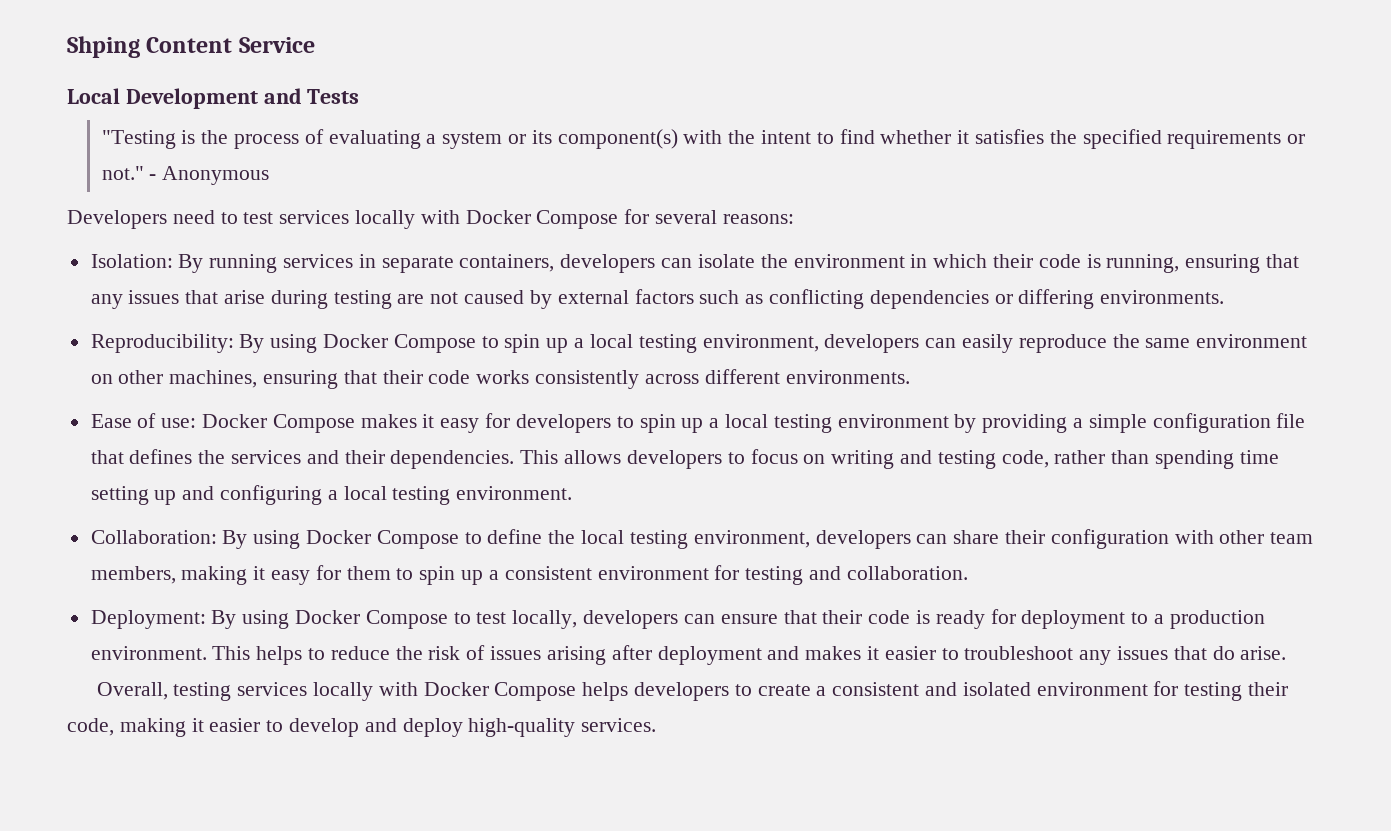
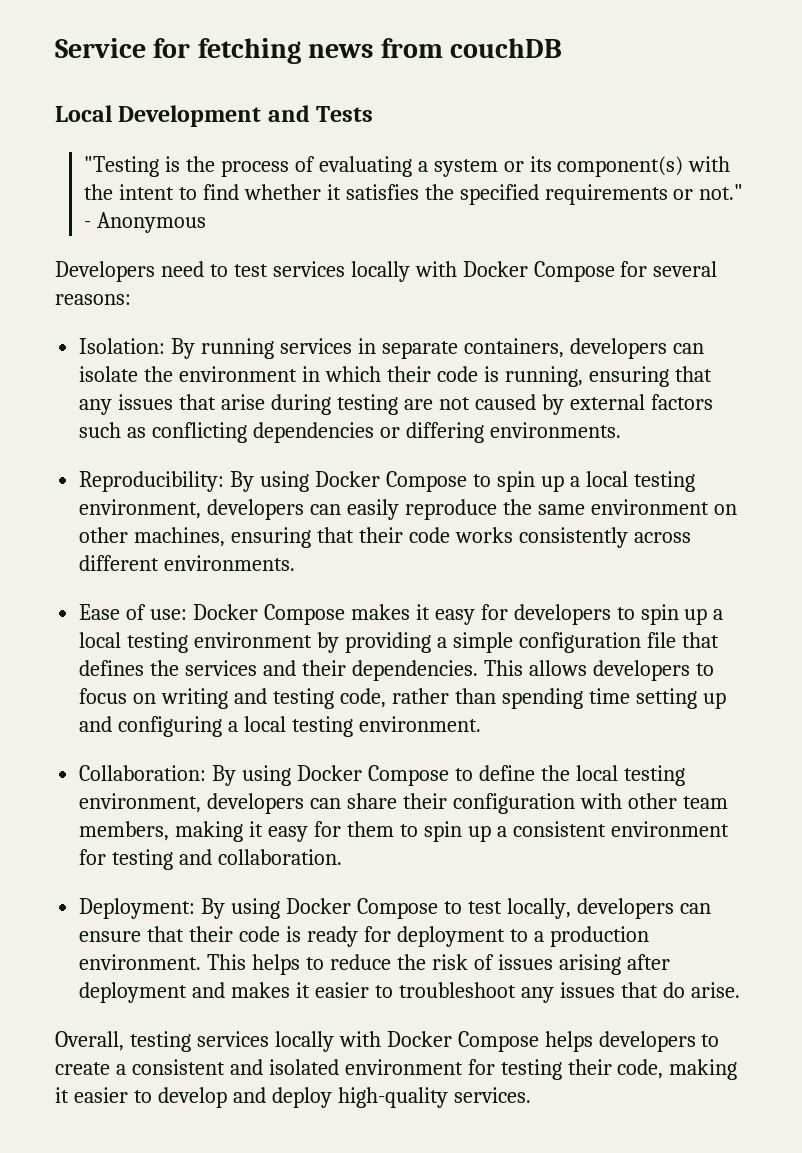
[67,36,233,58] Shping Content -> (55, 48) none
(315, 45) none -> [153,38,563,64] for fetching news from couchDB

